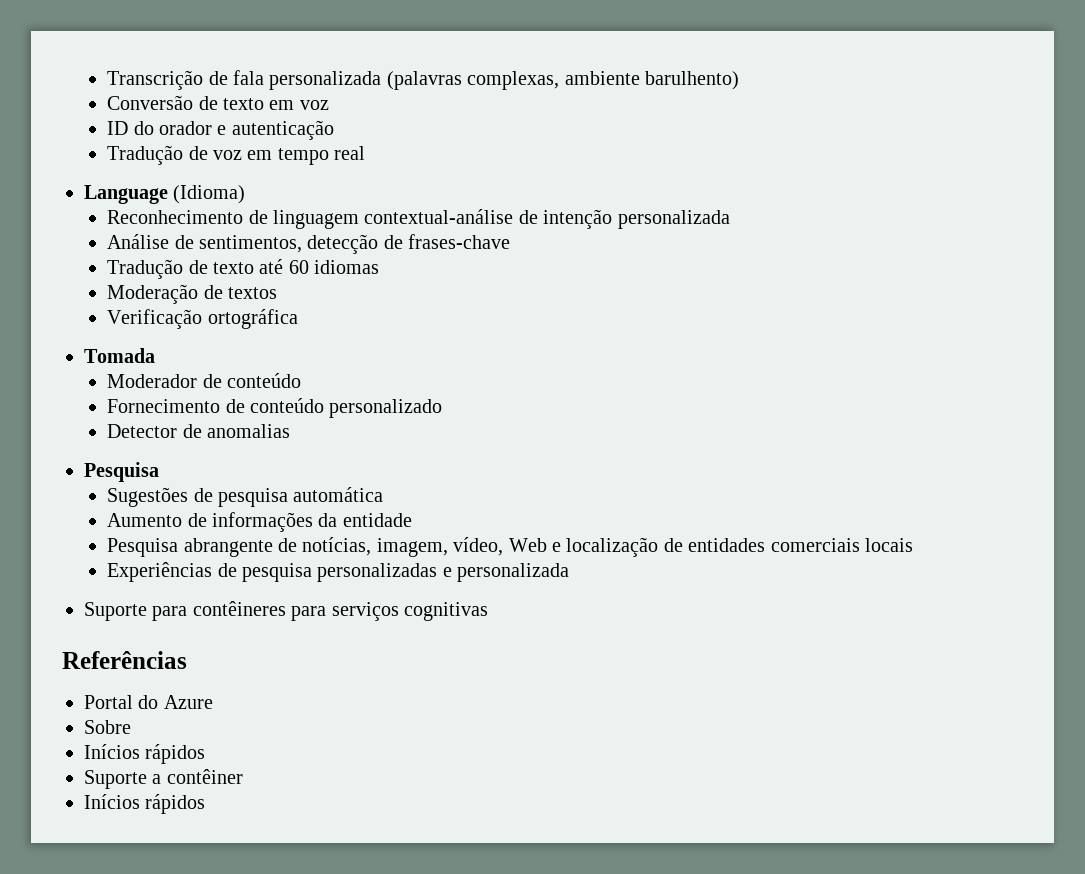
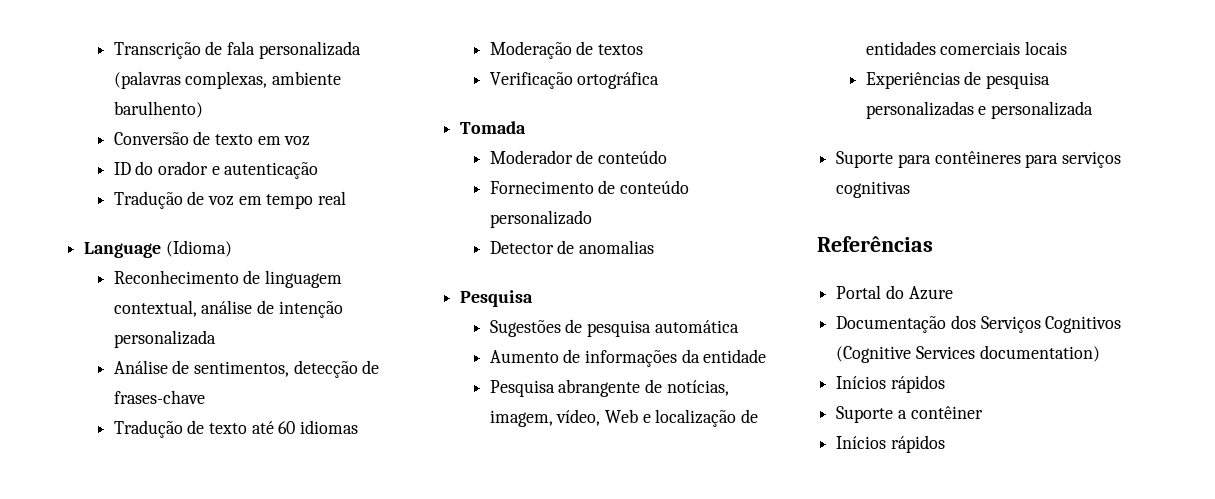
[364,209,514,224] contextual-análise -> [113,300,253,317] contextual, análise
[84,720,131,734] Sobre -> [836,315,1122,333] [836,345,1100,363] Documentação dos Serviços Cognitivos (Cognitive Services documentation)

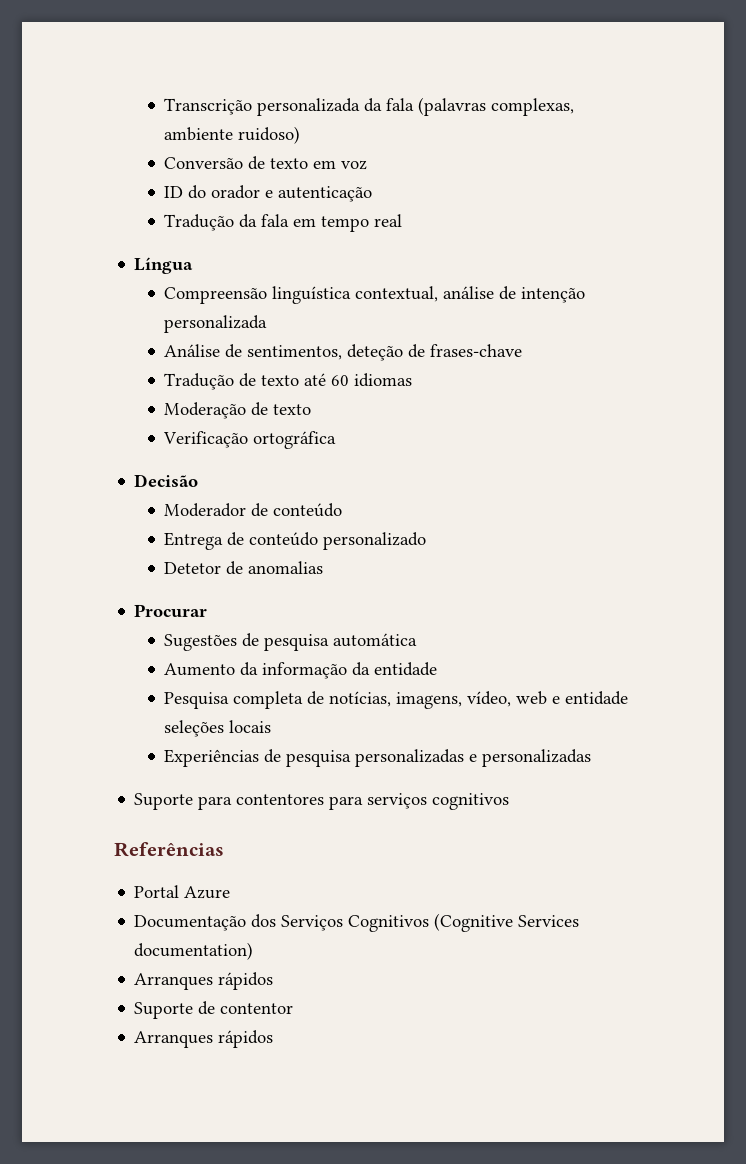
[205,41,361,59] de fala personalizada -> [257,98,415,116] personalizada da fala
[113,101,203,118] barulhento) -> [238,126,301,144] ruidoso)
[187,191,234,206] de voz -> [239,214,290,228] da fala
[84,240,232,258] [113,270,342,288] Language (Idioma) // Reconhecimento de linguagem -> [134,257,194,274] [164,286,352,304] Língua // Compreensão linguística
[293,360,358,378] detecção -> [347,344,404,361] deteção
[597,44,643,55] textos -> [273,404,312,415] texto
[460,121,527,134] Tomada -> [134,474,199,487] Decisão
[489,181,594,194] Fornecimento -> [164,532,224,550] Entrega
[489,241,554,254] Detector -> [164,562,222,574] Detetor
[460,290,534,307] Pesquisa -> [134,604,208,618] Procurar
[563,349,677,367] de informações -> [240,662,348,679] da informação
[558,379,641,397] abrangente -> [233,691,304,709] completa
[489,409,759,427] [865,41,1021,55] imagem, vídeo, Web e localização de entidades comerciais -> [396,691,629,709] [164,720,225,737] imagens, vídeo, web e entidade seleções
[990,101,1093,119] personalizada -> [482,749,592,767] personalizadas
[934,151,1021,164] contêineres -> [236,794,325,805] contentores
[836,181,911,198] cognitivas -> [432,793,510,810] cognitivos
[885,285,904,299] do -> (180, 891) none
[836,376,887,389] Inícios -> [134,973,214,990] Arranques
[897,406,983,419] [836,436,887,449] a contêiner // Inícios -> [198,1001,294,1015] [134,1031,214,1048] de contentor // Arranques

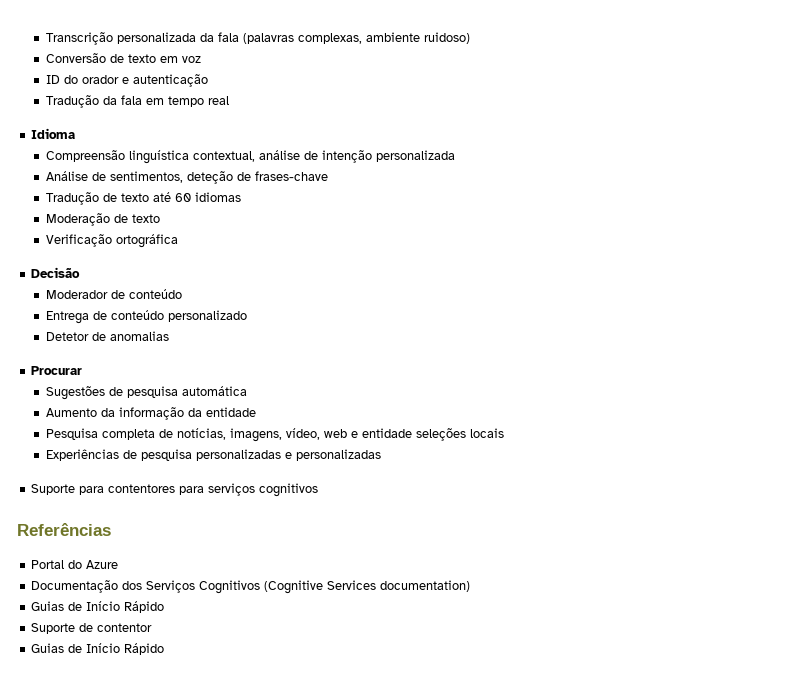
[134,257,194,274] Língua -> [31,128,76,139] Idioma
(180, 891) none -> [68,560,83,569] do
[134,972,274,990] Arranques rápidos -> [31,601,165,613] Guias de Início Rápido
[134,1030,274,1048] Arranques rápidos -> [31,643,165,655] Guias de Início Rápido

